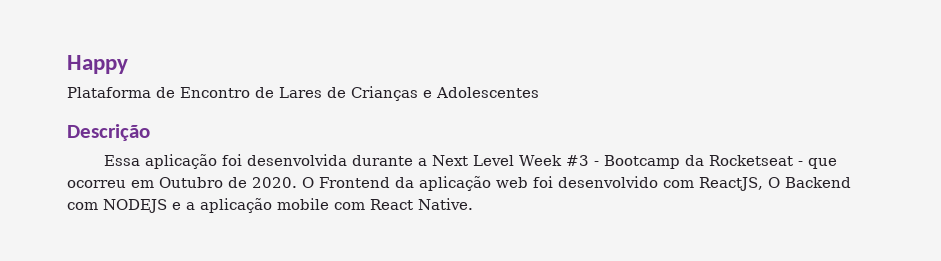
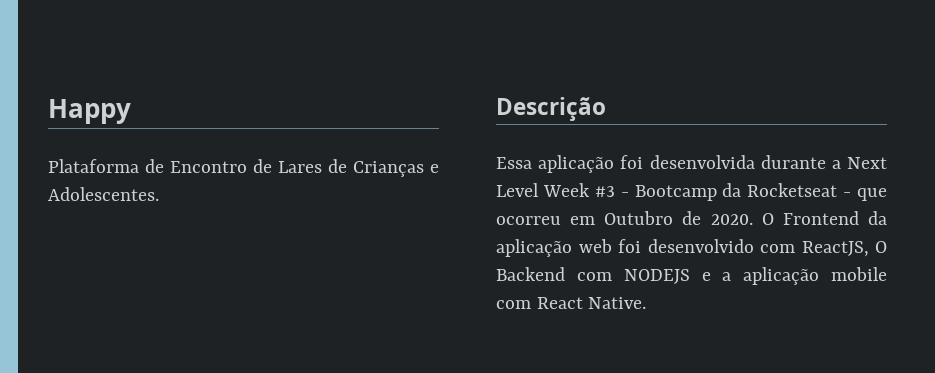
[436,87,539,98] Adolescentes -> [48,187,159,201] Adolescentes.

